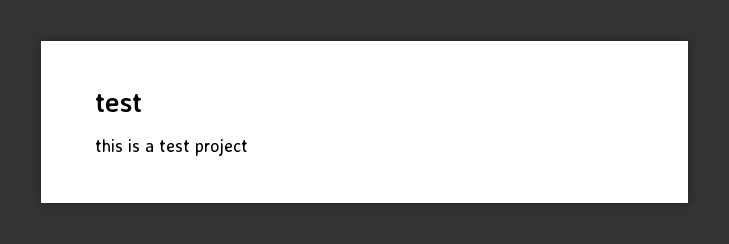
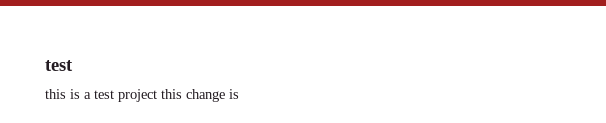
(248, 147) none -> [161,89,239,102] this change is

